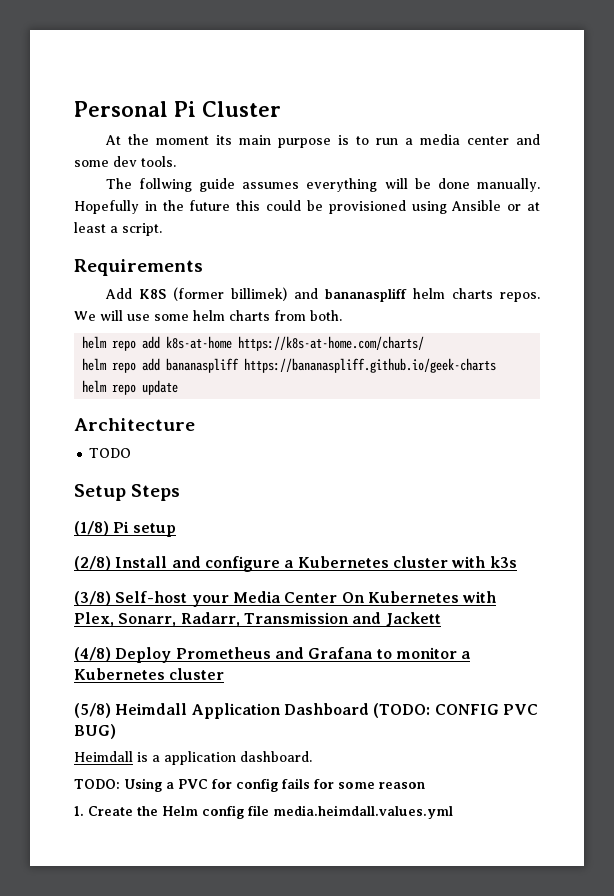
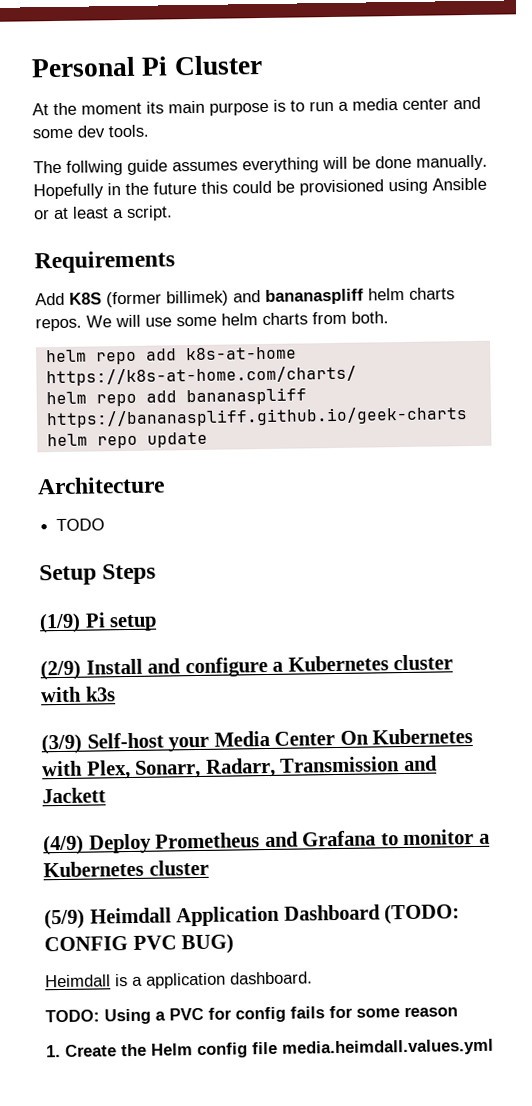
[74,521,109,536] (1/8) -> [39,612,81,634] (1/9)
[74,556,111,571] (2/8) -> [40,659,81,681] (2/9)
[74,591,111,606] (3/8) -> [41,733,82,755] (3/9)
[74,647,111,662] (4/8) -> [43,834,84,856] (4/9)
[74,703,111,718] (5/8) -> [44,908,85,930] (5/9)

